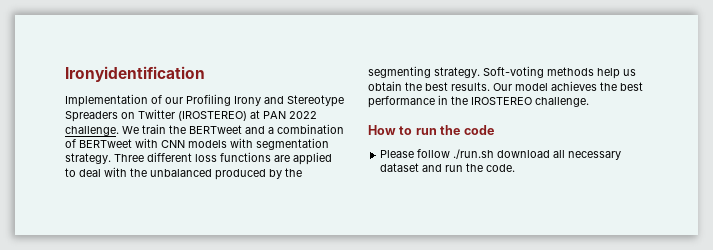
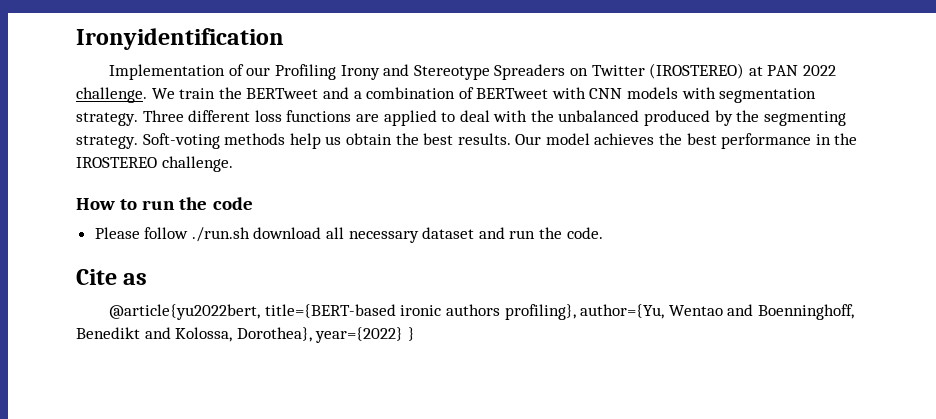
(516, 168) none -> [76,269,148,285] [109,304,855,320] [76,327,415,343] // Cite as // @article{yu2022bert, title={BERT-based ironic authors profiling}, author={Yu, Wentao and Boenninghoff, Benedikt and Kolossa, Dorothea}, year={2022} }

